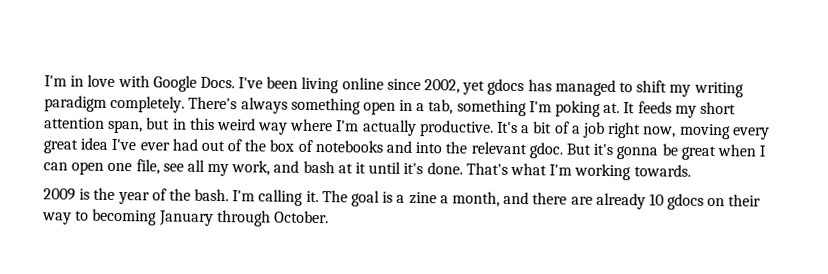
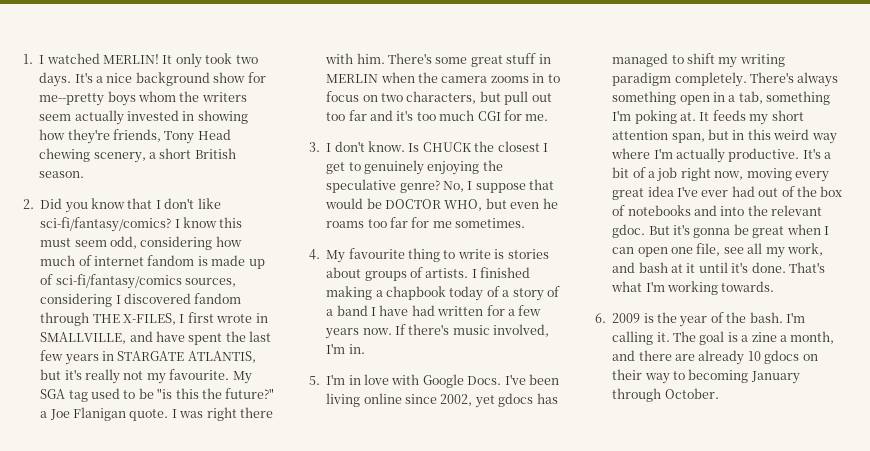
(44, 81) none -> [23,53,258,68] [39,72,266,87] [39,91,247,106] [39,110,248,125] [39,129,231,144] [39,148,236,163] [39,171,85,178] [23,198,221,213] [40,217,243,232] [40,236,242,250] [40,255,265,269] [40,274,236,289] [40,293,242,307] [40,312,268,326] [40,331,272,345] [40,350,256,365] [40,369,252,384] [40,388,275,402] [40,407,273,421] [325,53,551,67] [326,72,560,83] [326,91,552,105] [326,110,549,121] [309,141,548,152] [326,160,503,175] [326,179,555,193] [325,198,558,211] [326,217,526,228] [309,248,549,263] [326,267,531,281] [326,286,560,301] [326,305,542,316] [325,324,550,339] [326,343,365,354] [309,376,320,385] 1. I watched MERLIN! It only took two days. It's a nice background show for me--pretty boys whom the writers seem actually invested in showing how they're friends, Tony Head chewing scenery, a short British season. // 2. Did you know that I don't like sci-fi/fantasy/comics? I know this must seem odd, considering how much of internet fandom is made up of sci-fi/fantasy/comics sources, considering I discovered fandom through THE X-FILES, I first wrote in SMALLVILLE, and have spent the last few years in STARGATE ATLANTIS, but it's really not my favourite. My SGA tag used to be "is this the future?" a Joe Flanigan quote. I was right there with him. There's some great stuff in MERLIN when the camera zooms in to focus on two characters, but pull out too far and it's too much CGI for me. // 3. I don't know. Is CHUCK the closest I get to genuinely enjoying the speculative genre? No, I suppose that would be DOCTOR WHO, but even he roams too far for me sometimes. // 4. My favourite thing to write is stories about groups of artists. I finished making a chapbook today of a story of a band I have had written for a few years now. If there's music involved, I'm in. // 5.
(691, 170) none -> [595,313,606,323] 6.

